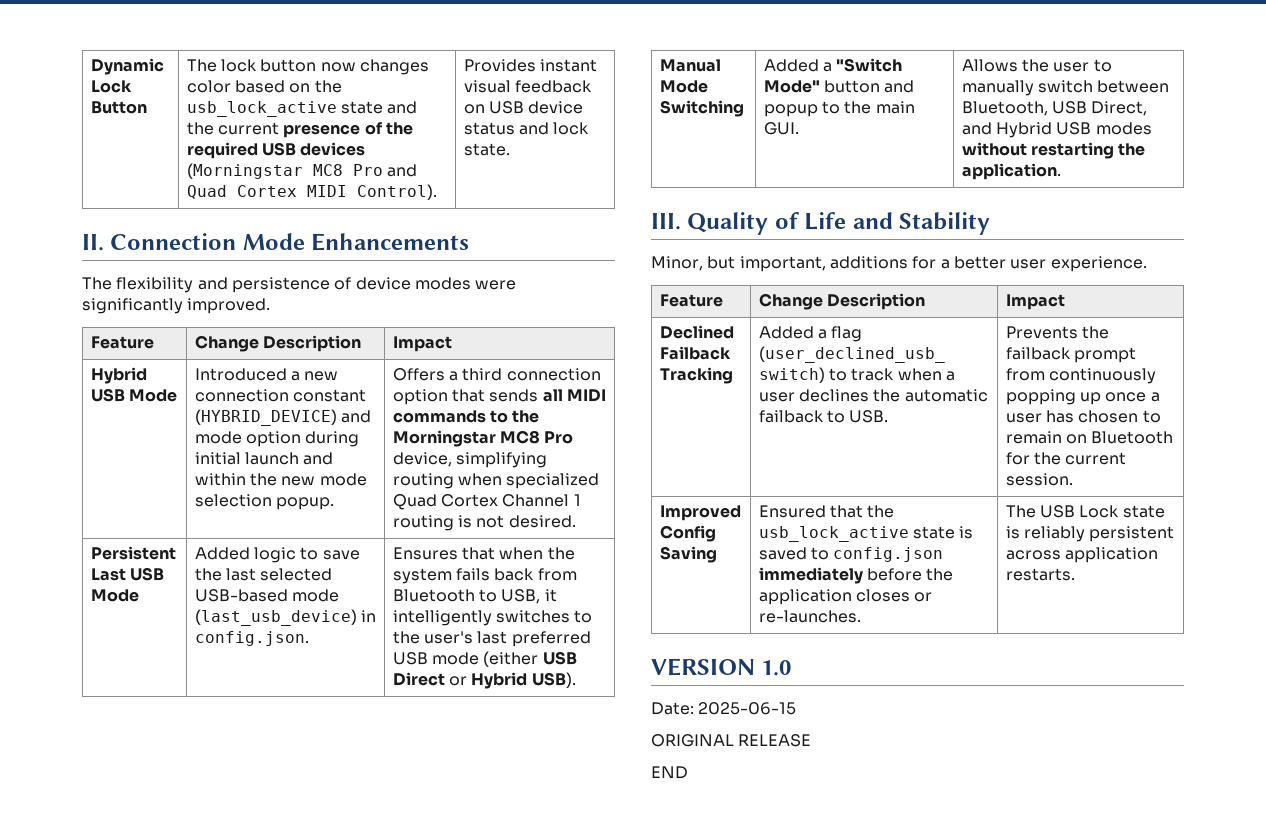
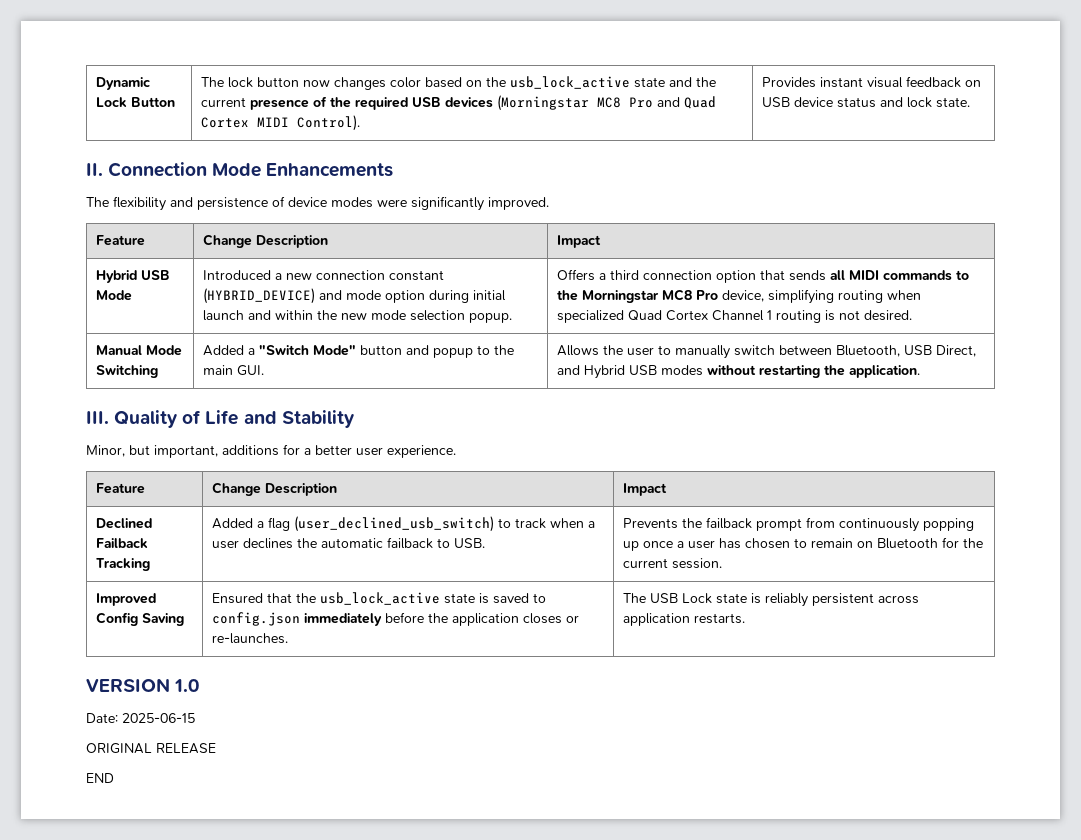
[90,546,176,560] [90,567,164,581] [90,589,139,602] [194,547,360,563] [194,568,333,581] [194,589,339,602] [194,609,376,626] [194,631,309,646] [392,547,575,560] [392,568,577,584] [392,589,557,604] [392,610,593,626] [392,631,591,647] [392,651,577,667] [392,672,576,689] // Persistent Last USB Mode | Added logic to save the last selected USB-based mode (last_usb_device) in config.json. | Ensures that when the system fails back from Bluetooth to USB, it intelligently switches to the user's last preferred USB mode (either USB Direct or Hybrid USB). -> (912, 315) none

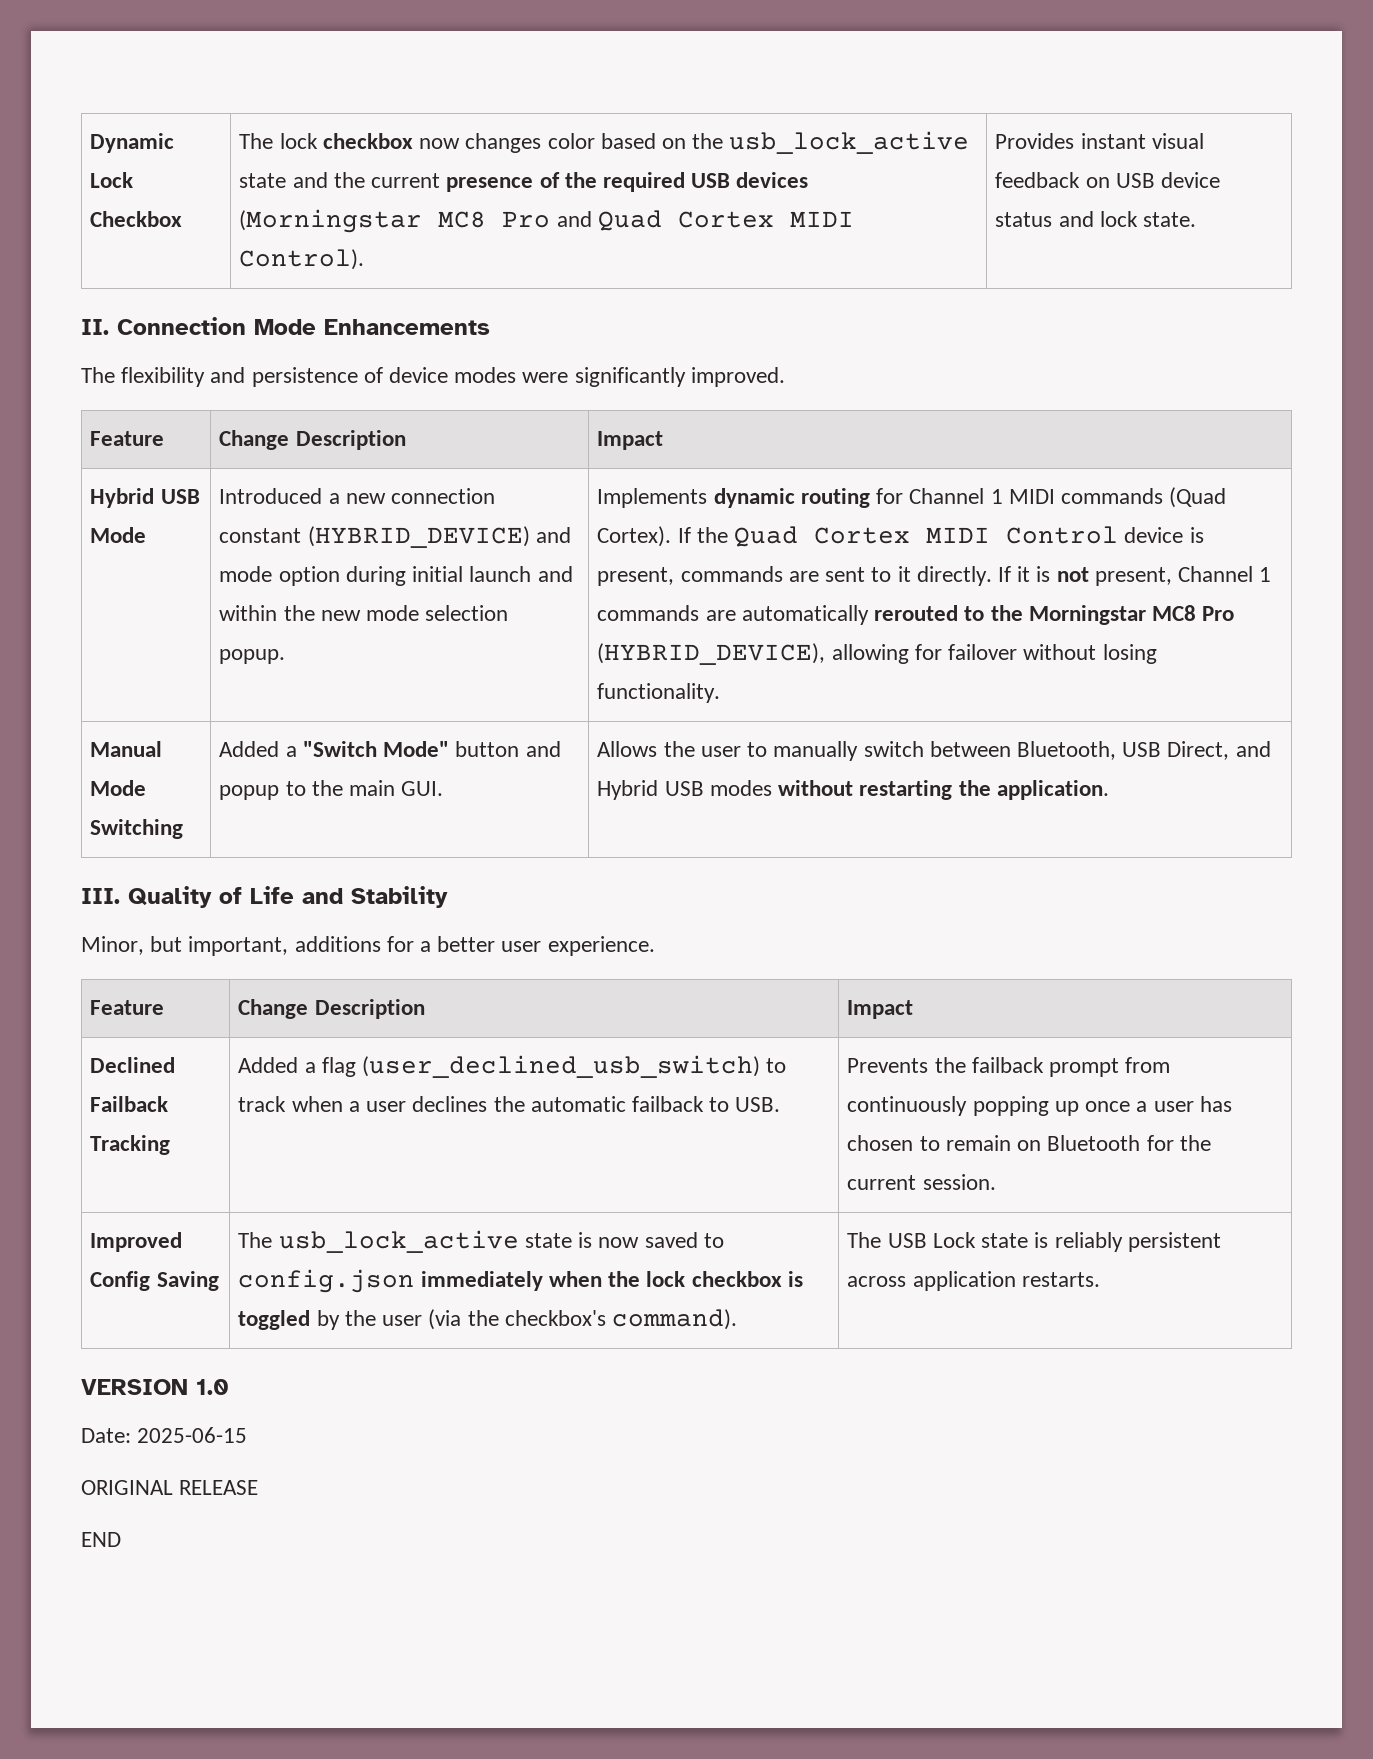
[130,97,175,107] Button -> [90,211,183,227] Checkbox
[256,77,299,87] button -> [322,133,413,149] checkbox
[556,269,952,283] Offers a third connection option that sends all MIDI commands -> [597,487,1227,508] [597,526,1204,547] [597,566,1272,586] [597,605,959,625] Implements dynamic routing for Channel 1 MIDI commands (Quad Cortex). If the Quad Cortex MIDI Control device is present, commands are sent to it directly. If it is not present, Channel 1 commands are automatically rerouted
[721,289,921,304] [556,310,912,323] device, simplifying routing when specialized Quad Cortex Channel 1 routing is not desired. -> [597,643,1157,665] [597,683,721,703] (HYBRID_DEVICE), allowing for failover without losing functionality.
[211,593,316,604] Ensured that the -> [238,1232,273,1248] The
(489, 598) none -> [598,1237,640,1248] now
[384,612,579,626] [211,633,288,644] before the application closes or re-launches. -> [548,1271,803,1287] [238,1309,737,1330] when the lock checkbox is toggled by the user (via the checkbox's command).

